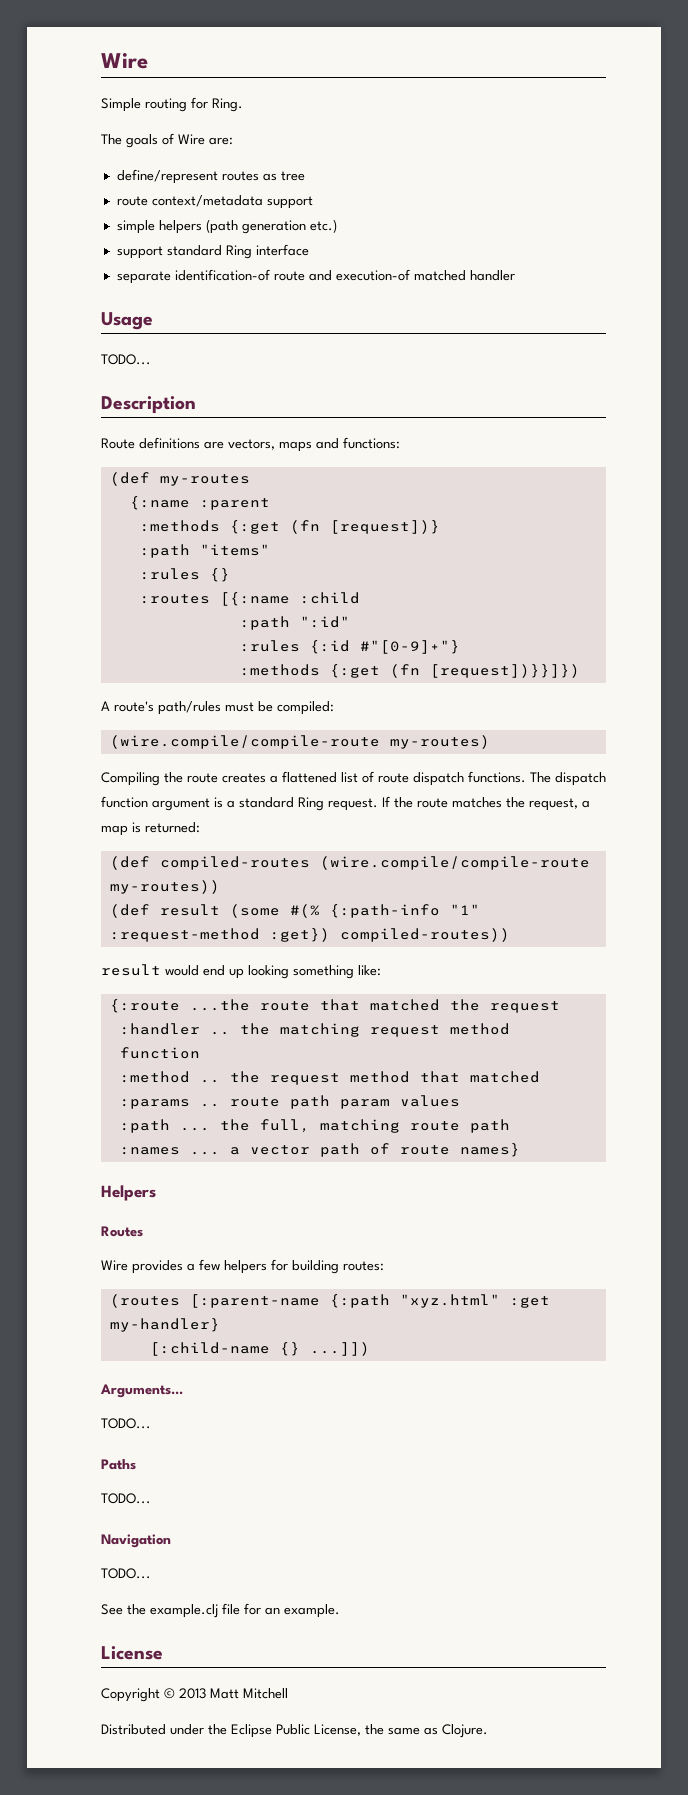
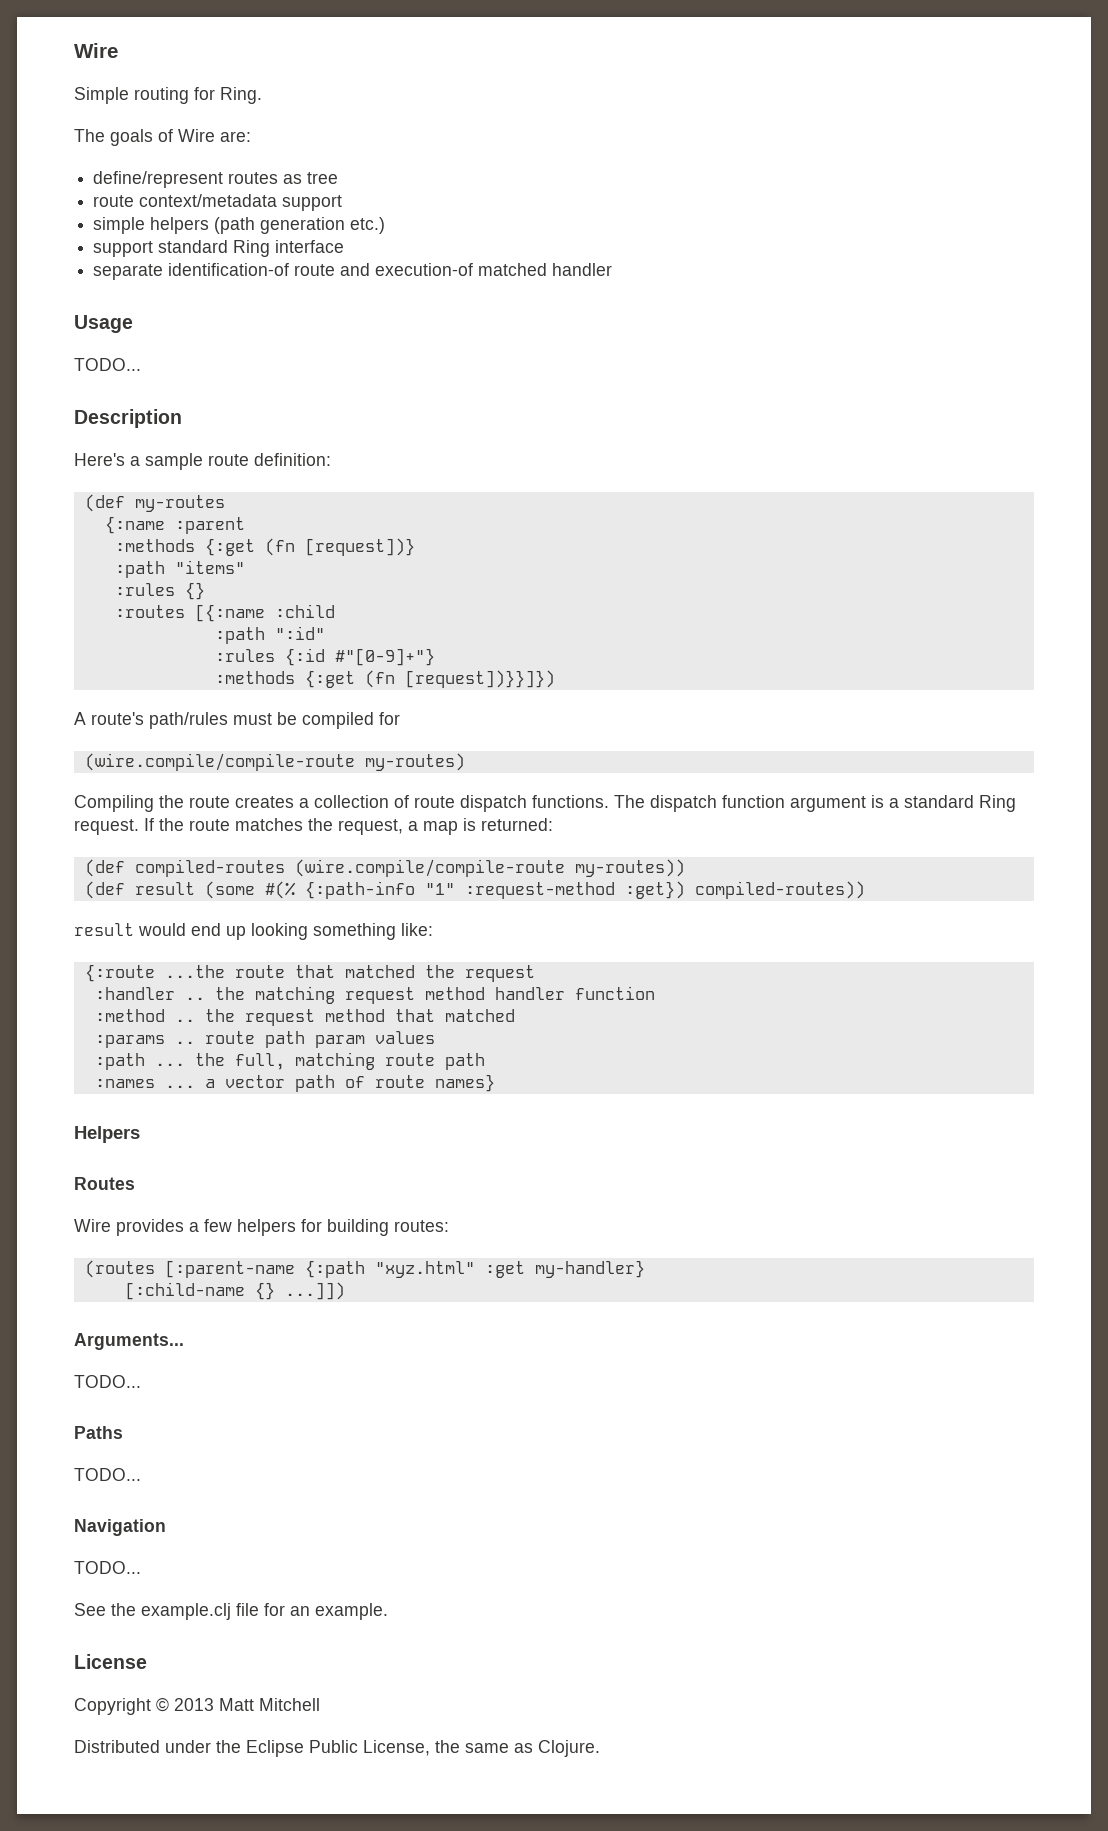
[101,437,400,452] Route definitions are vectors, maps and functions: -> [74,453,331,470] Here's a sample route definition:
[277,701,334,715] compiled: -> [302,712,400,729] compiled for
[282,771,358,783] flattened list -> [314,795,389,808] collection
(510, 1029) none -> [494,987,565,1000] handler

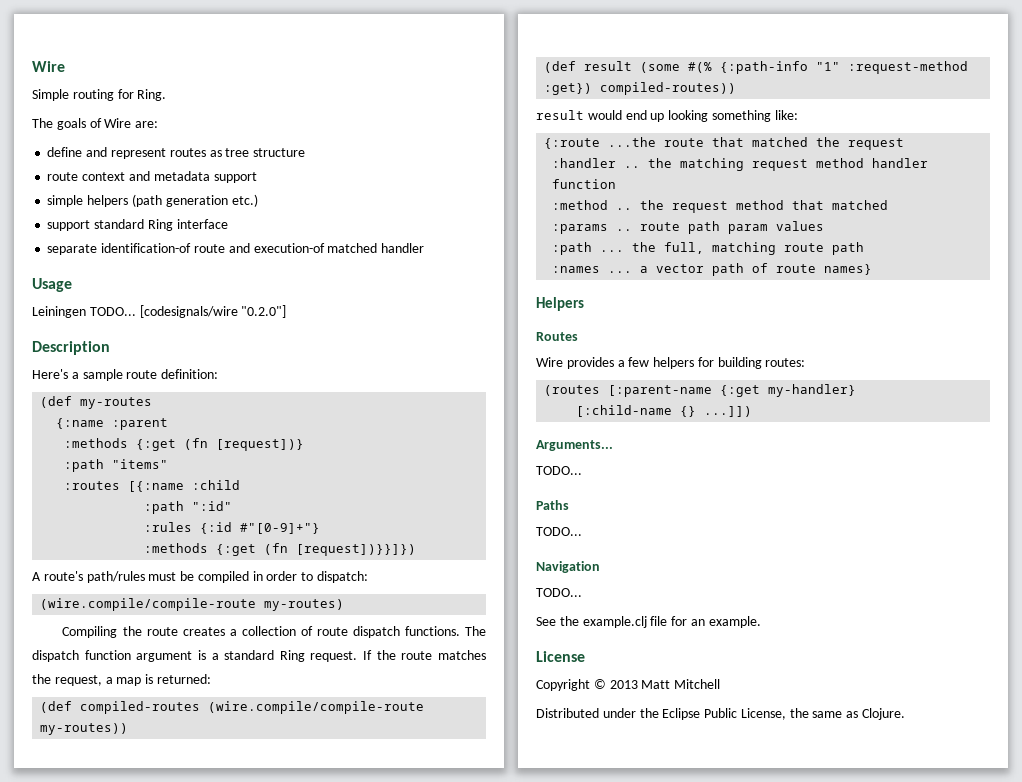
[93,171,224,188] define/represent -> [47,147,166,159] define and represent
[93,194,278,207] // route context/metadata -> [253,148,306,157] [47,171,210,181] structure // route context and metadata
[74,358,141,371] TODO... -> [32,305,287,318] Leiningen TODO... [codesignals/wire "0.2.0"]
[114,582,205,600] // :rules {} -> (169, 464) none
[379,712,400,725] for -> [252,571,369,583] in order to dispatch:
[304,1260,525,1278] {:path "xyz.html" :get -> [720,385,761,397] {:get

